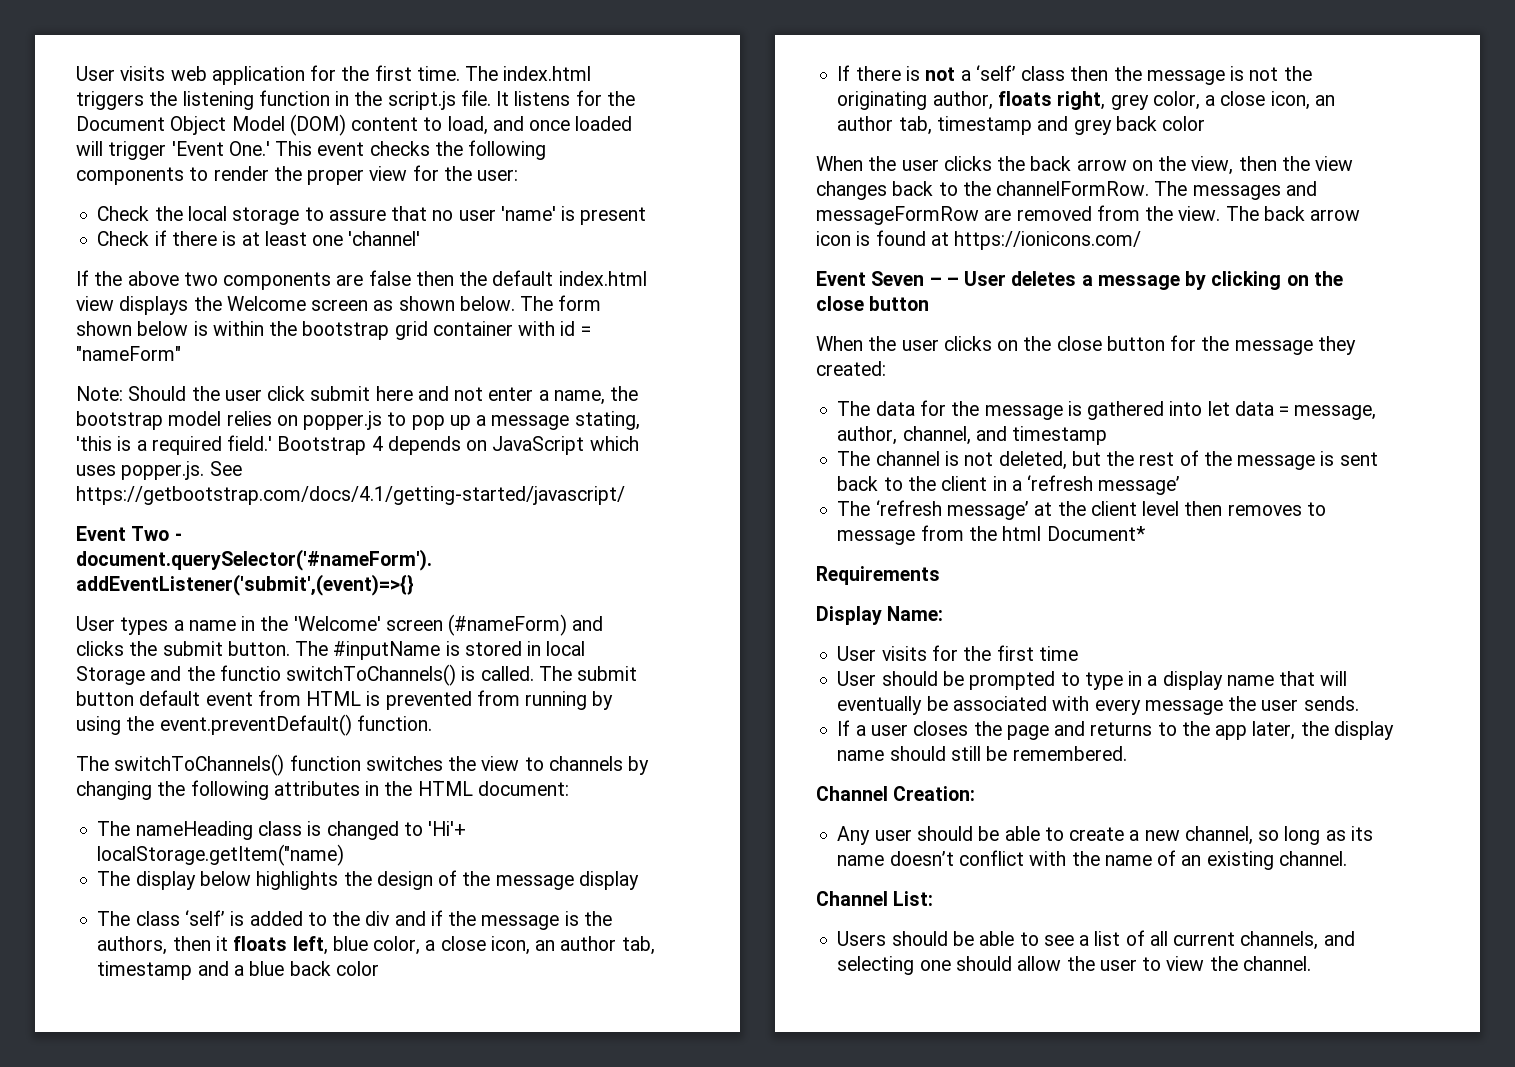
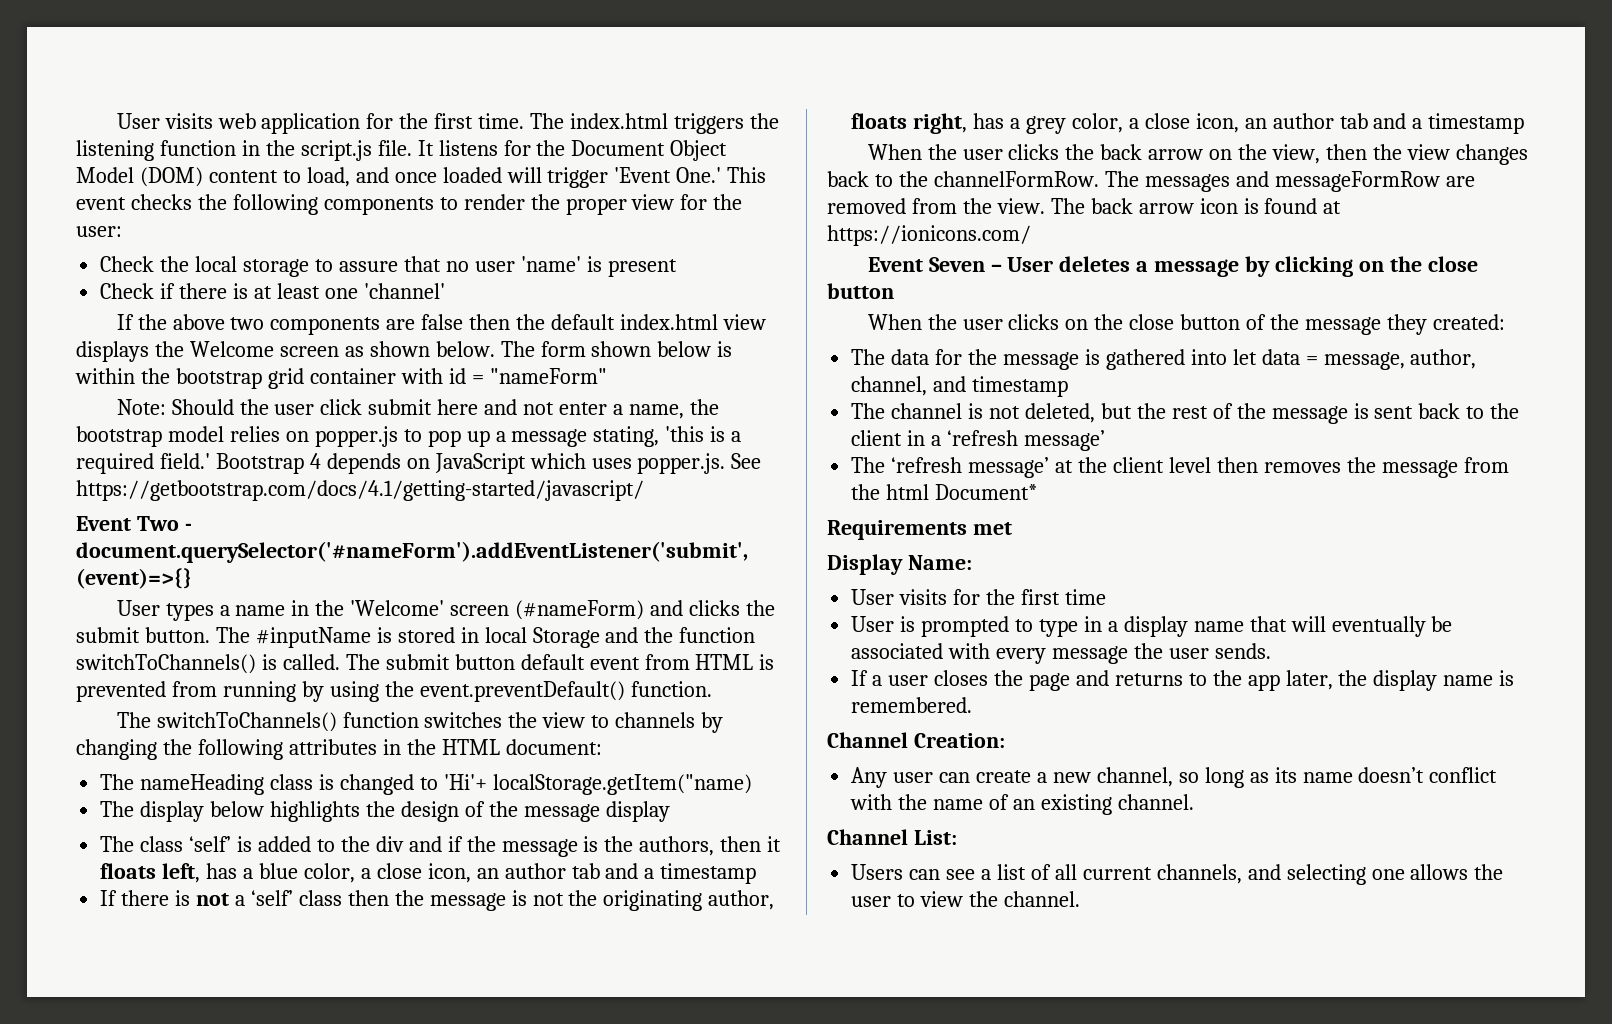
[219,665,281,681] functio -> [679,627,756,643] function
(328, 945) none -> [206,863,254,879] has a
[621,936,655,955] [97,961,379,980] tab, timestamp and a blue back color -> [571,863,757,884] tab and a timestamp
(1106, 100) none -> [973,113,1021,129] has a
[898,116,1206,135] tab, timestamp and grey back color -> [1339,113,1525,134] tab and a timestamp
[946,277,959,286] – -> (1002, 268) none
[1170,335,1197,351] for -> [1246,314,1267,330] of
[1306,502,1326,516] to -> [1346,457,1376,473] the
(940, 575) none -> [972,522,1012,535] met
[881,671,964,686] should be -> [900,616,916,632] is
[889,746,1008,761] should still be -> [1499,670,1515,686] is
[916,826,1064,841] should be able to -> [939,772,971,783] can
[891,931,1039,946] should be able to -> [909,869,941,880] can
[955,956,1062,971] should allow -> [1410,864,1469,880] allows

